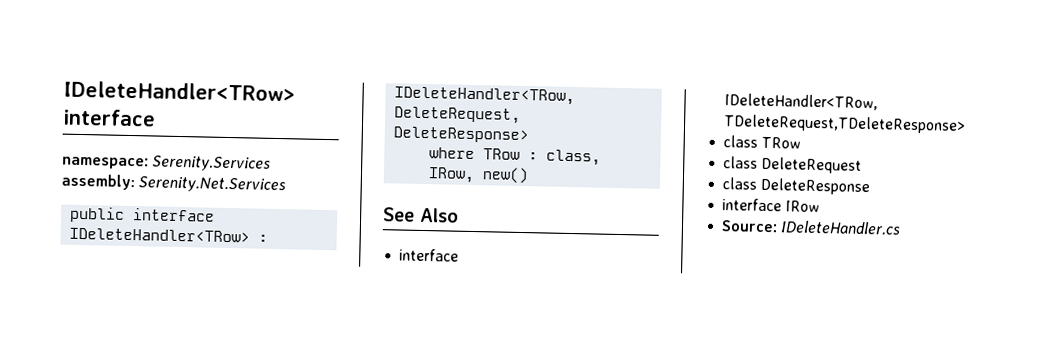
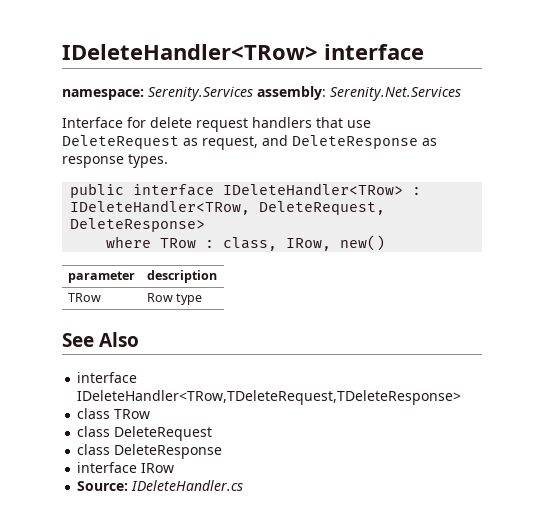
(287, 185) none -> [62,117,371,132] [62,135,437,150] [62,154,168,168] // Interface for delete request handlers that use DeleteRequest as request, and DeleteResponse as response types.
(530, 175) none -> [67,271,135,283] [146,270,217,283] [67,293,101,302] [146,293,203,305] // parameter | description // TRow | Row type

